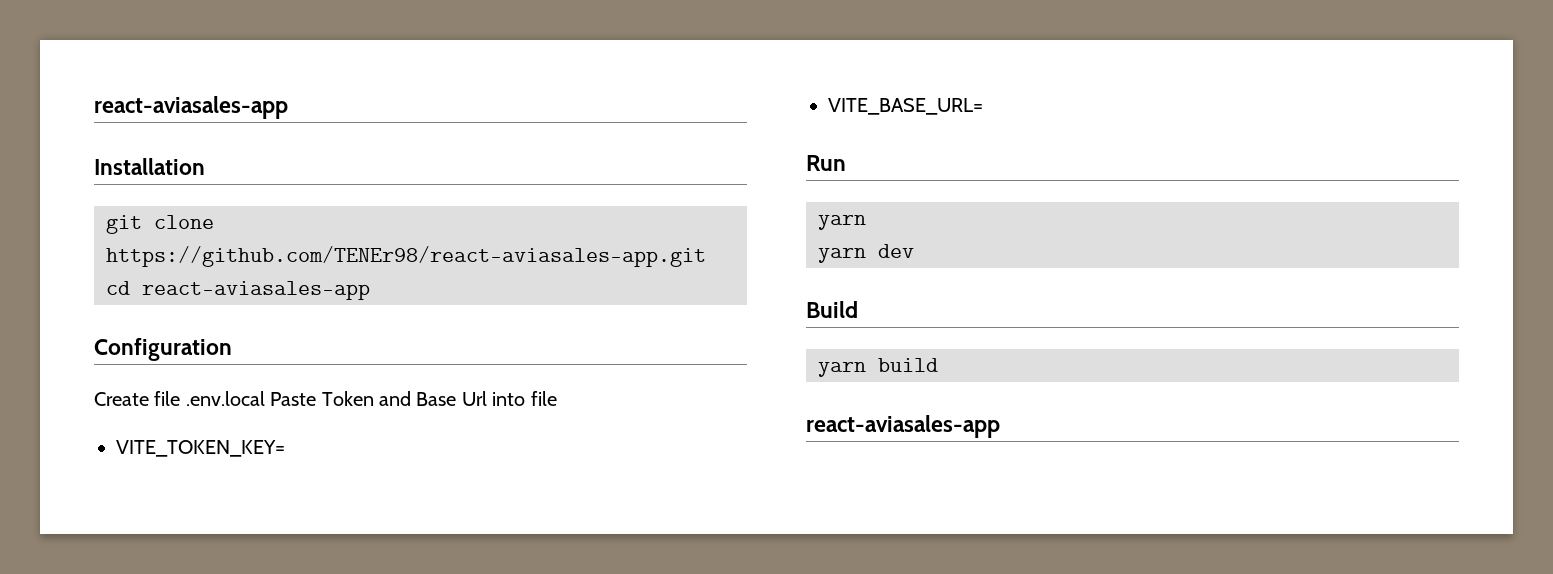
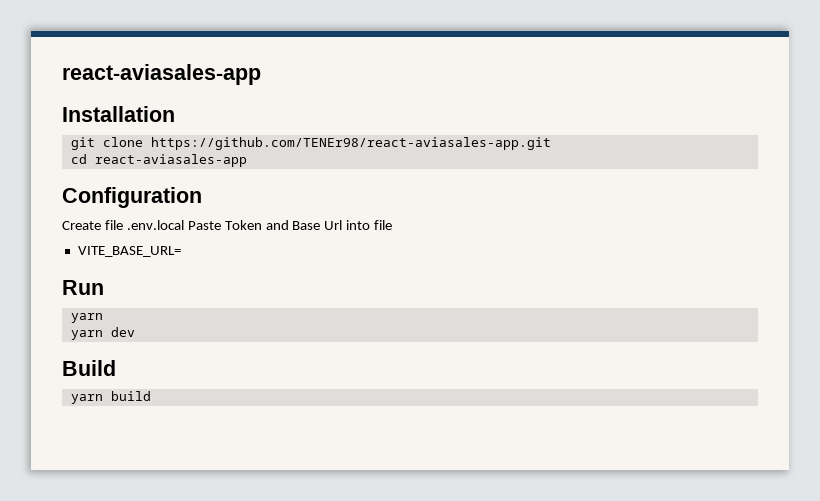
[116,440,285,457] // VITE_TOKEN_KEY= -> (393, 225) none
[806,415,1000,438] // react-aviasales-app -> (151, 396) none

